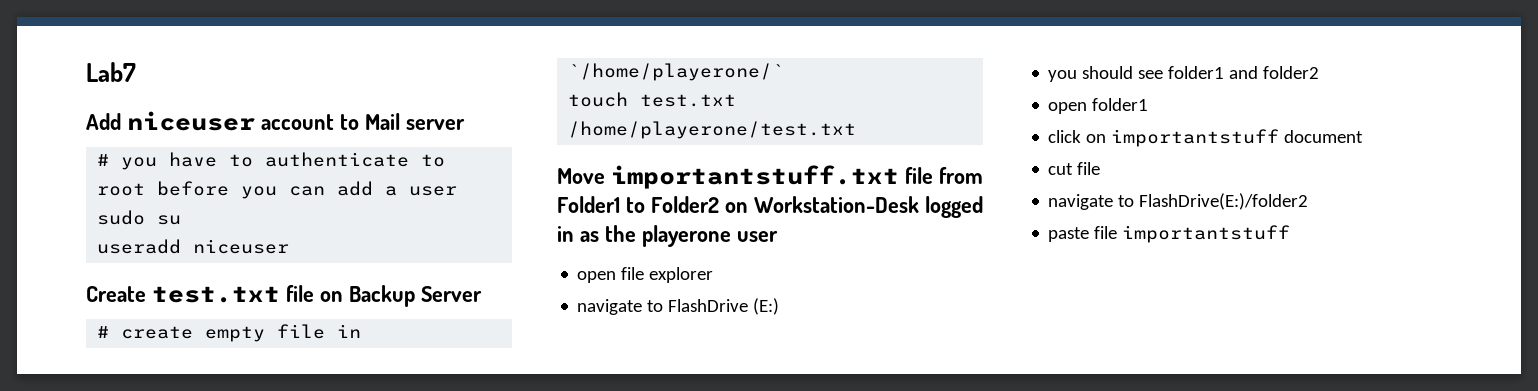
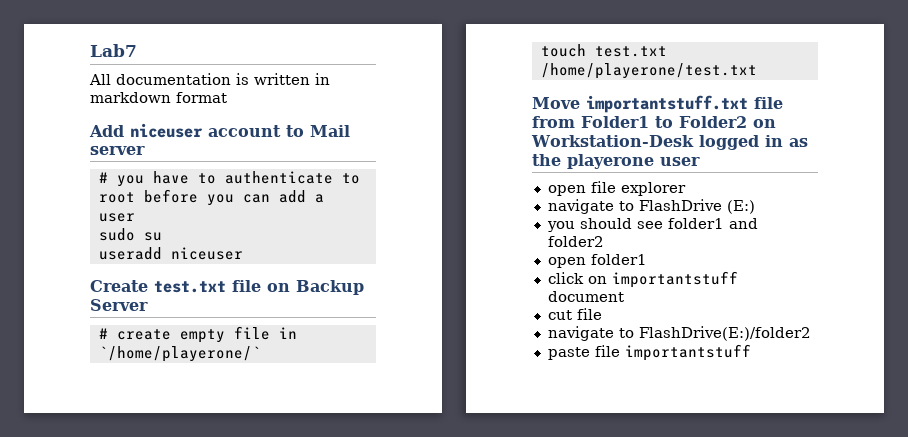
(136, 72) none -> [89,73,330,85] [90,92,227,103] // All documentation is written in markdown format

